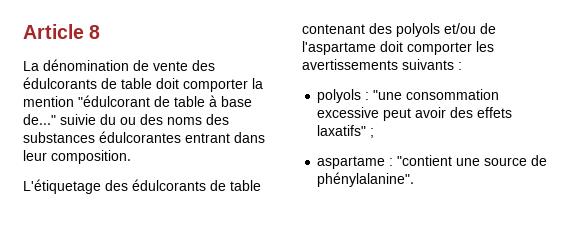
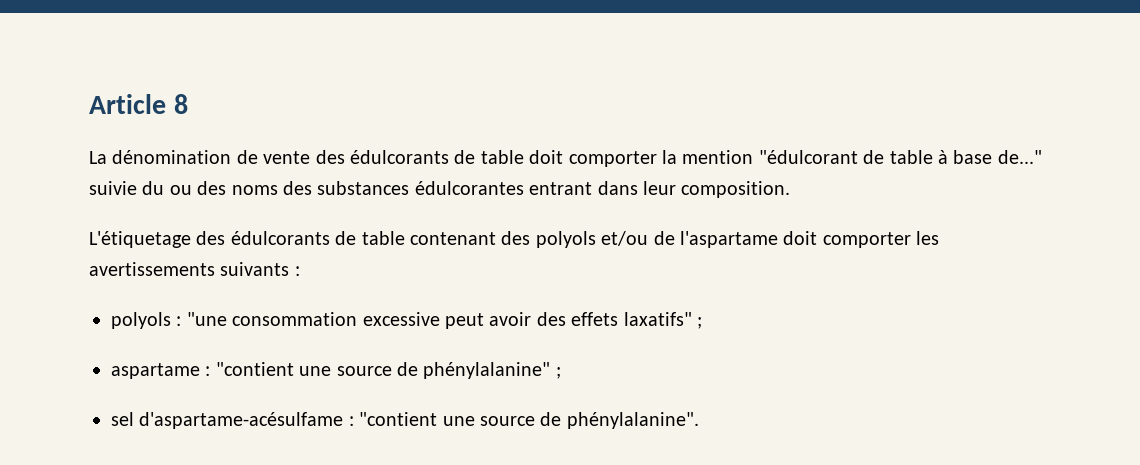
(548, 160) none -> [423,362,561,379] [111,412,562,429] phénylalanine" ; // sel d'aspartame-acésulfame : "contient une source de

